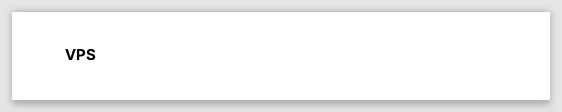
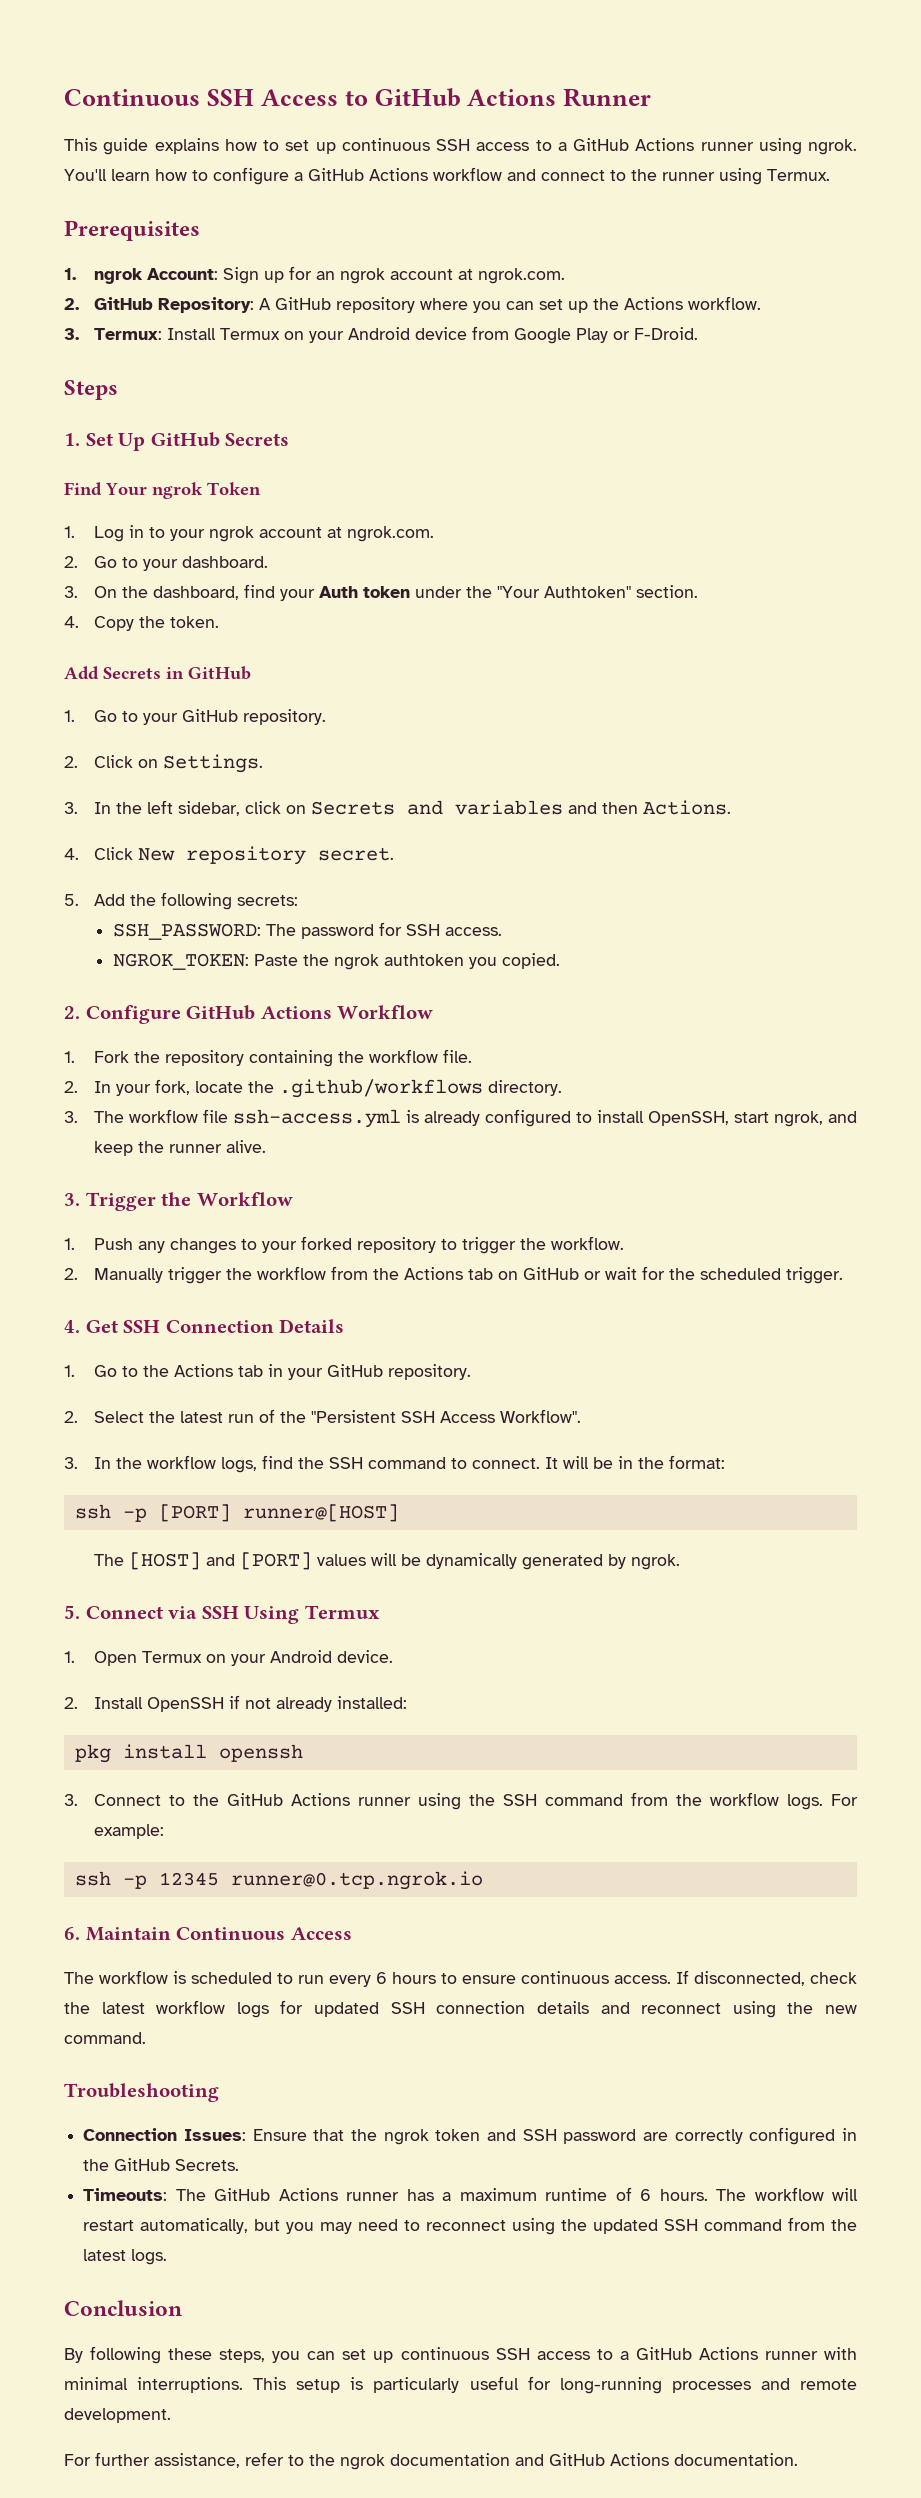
[65,48,96,61] VPS -> [64,88,652,107] [64,138,857,155] [64,167,830,185] [64,220,200,241] [64,266,565,284] [64,296,761,313] [64,326,698,344] [64,380,118,400] [64,432,290,451] [64,482,261,499] [64,525,434,542] [64,556,268,571] [64,584,698,601] [64,616,219,631] [64,666,251,680] [64,709,326,725] [64,754,263,773] [64,800,731,816] [64,846,394,865] [64,892,298,910] [113,922,503,940] [113,953,561,970] [64,1005,434,1024] [64,1049,472,1067] [64,1079,562,1098] [64,1109,858,1128] [93,1140,266,1156] [64,1192,293,1211] [64,1236,624,1254] [64,1266,843,1284] [64,1319,345,1333] [64,1364,471,1380] [64,1409,581,1423] [64,1455,725,1473] [74,1504,399,1522] [93,1552,680,1570] [64,1605,380,1624] [64,1650,393,1666] [64,1695,407,1712] [74,1744,303,1763] [64,1792,858,1810] [93,1824,164,1839] [74,1871,483,1890] [64,1927,352,1941] [64,1970,857,1987] [64,2000,858,2018] [64,2032,146,2044] [64,2083,219,2102] [83,2127,857,2145] [83,2158,240,2171] [83,2187,858,2201] [83,2217,857,2235] [83,2249,168,2265] [64,2300,182,2316] [64,2346,857,2364] [64,2376,857,2394] [64,2408,171,2423] [64,2452,798,2470] Continuous SSH Access to GitHub Actions Runner // This guide explains how to set up continuous SSH access to a GitHub Actions runner using ngrok. You'll learn how to configure a GitHub Actions workflow and connect to the runner using Termux. // Prerequisites // 1. ngrok Account: Sign up for an ngrok account at ngrok.com. // 2. GitHub Repository: A GitHub repository where you can set up the Actions workflow. // 3. Termux: Install Termux on your Android device from Google Play or F-Droid. // Steps // 1. Set Up GitHub Secrets // Find Your ngrok Token // 1. Log in to your ngrok account at ngrok.com. // 2. Go to your dashboard. // 3. On the dashboard, find your Auth token under the "Your Authtoken" section. // 4. Copy the token. // Add Secrets in GitHub // 1. Go to your GitHub repository. // 2. Click on Settings. // 3. In the left sidebar, click on Secrets and variables and then Actions. // 4. Click New repository secret. // 5. Add the following secrets: // SSH_PASSWORD: The password for SSH access. // NGROK_TOKEN: Paste the ngrok authtoken you copied. // 2. Configure GitHub Actions Workflow // 1. Fork the repository containing the workflow file. // 2. In your fork, locate the .github/workflows directory. // 3. The workflow file ssh-access.yml is already configured to install OpenSSH, start ngrok, and keep the runner alive. // 3. Trigger the Workflow // 1. Push any changes to your forked repository to trigger the workflow. // 2. Manually trigger the workflow from the Actions tab on GitHub or wait for the scheduled trigger. // 4. Get SSH Connection Details // 1. Go to the Actions tab in your GitHub repository. // 2. Select the latest run of the "Persistent SSH Access Workflow". // 3. In the workflow logs, find the SSH command to connect. It will be in the format: // ssh -p [PORT] runner@[HOST] // The [HOST] and [PORT] values will be dynamically generated by ngrok. // 5. Connect via SSH Using Termux // 1. Open Termux on your Android device. // 2. Install OpenSSH if not already installed: // pkg install openssh // 3. Connect to the GitHub Actions runner using the SSH command from the workflow logs. For example: // ssh -p 12345 runner@0.tcp.ngrok.io // 6. Maintain Continuous Access // The workflow is scheduled to run every 6 hours to ensure continuous access. If disconnected, check the latest workflow logs for updated SSH connection details and reconnect using the new command. // Troubleshooting // Connection Issues: Ensure that the ngrok token and SSH password are correctly configured in the GitHub Secrets. // Timeouts: The GitHub Actions runner has a maximum runtime of 6 hours. The workflow will restart automatically, but you may need to reconnect using the updated SSH command from the latest logs. // Conclusion // By following these steps, you can set up continuous SSH access to a GitHub Actions runner with minimal interruptions. This setup is particularly useful for long-running processes and remote development. // For further assistance, refer to the ngrok documentation and GitHub Actions documentation.

